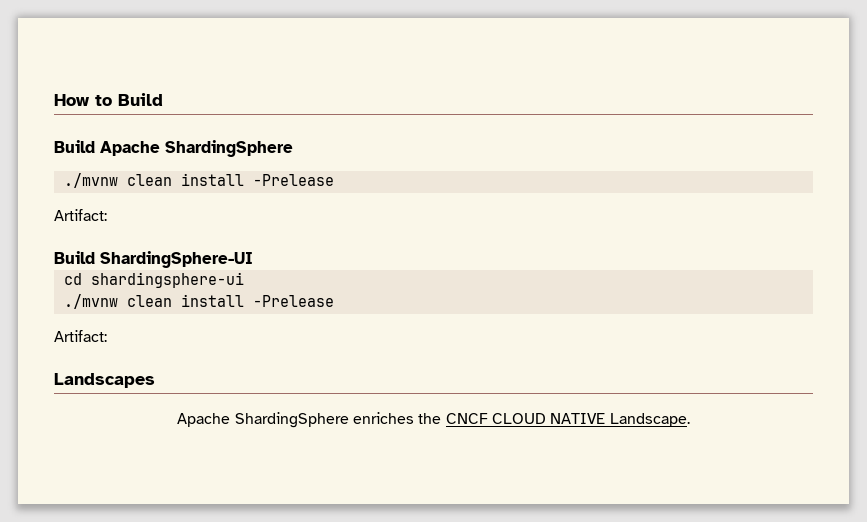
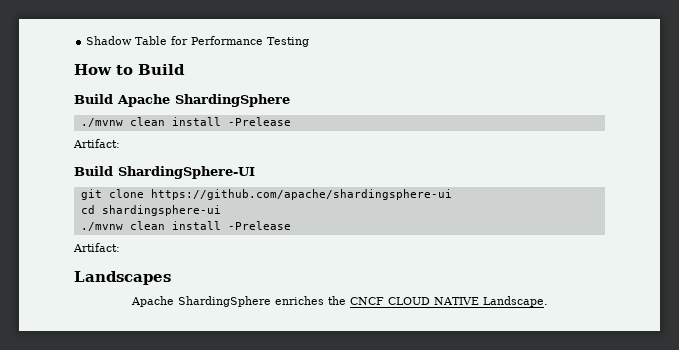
(54, 100) none -> [86,36,310,47] Shadow Table for Performance Testing //
(253, 259) none -> [80,189,452,200] // git clone https://github.com/apache/shardingsphere-ui

